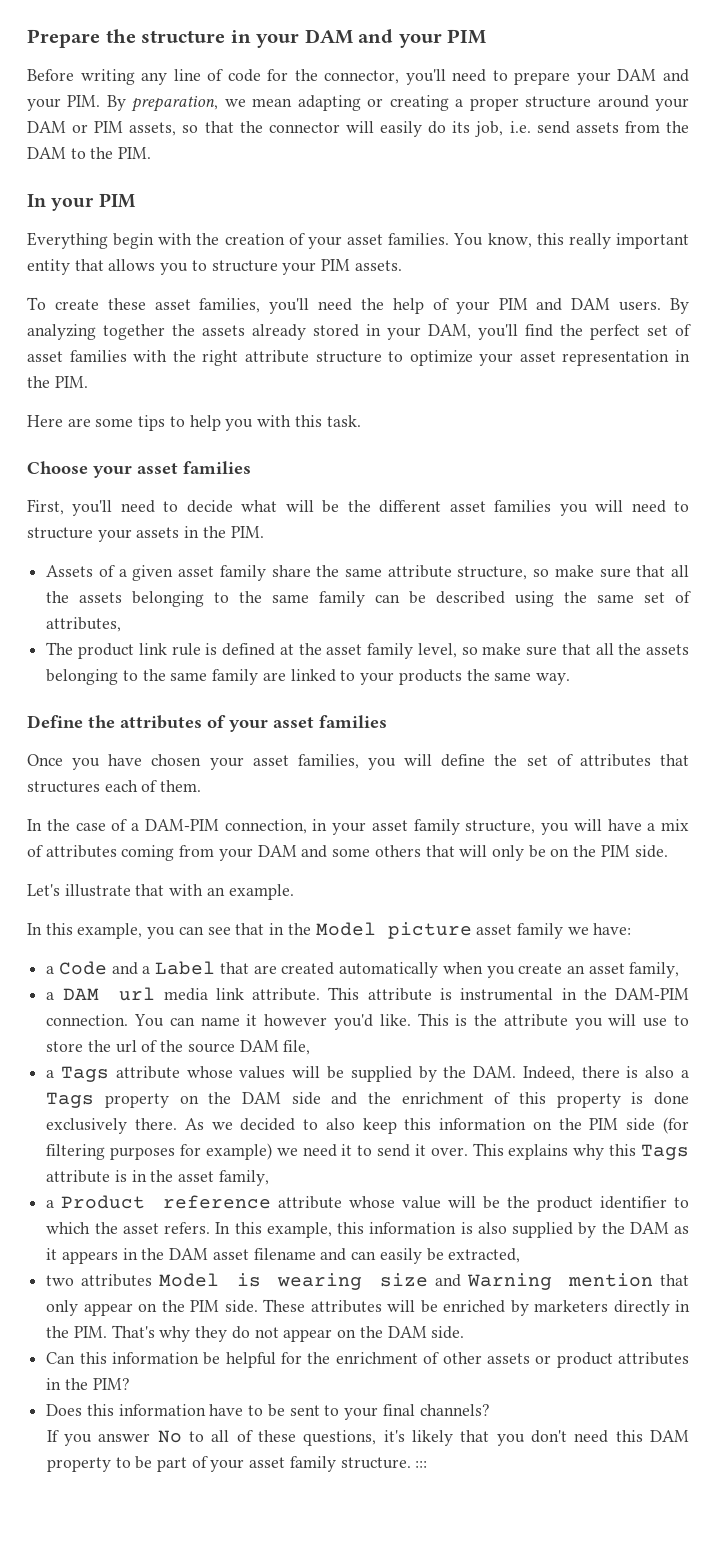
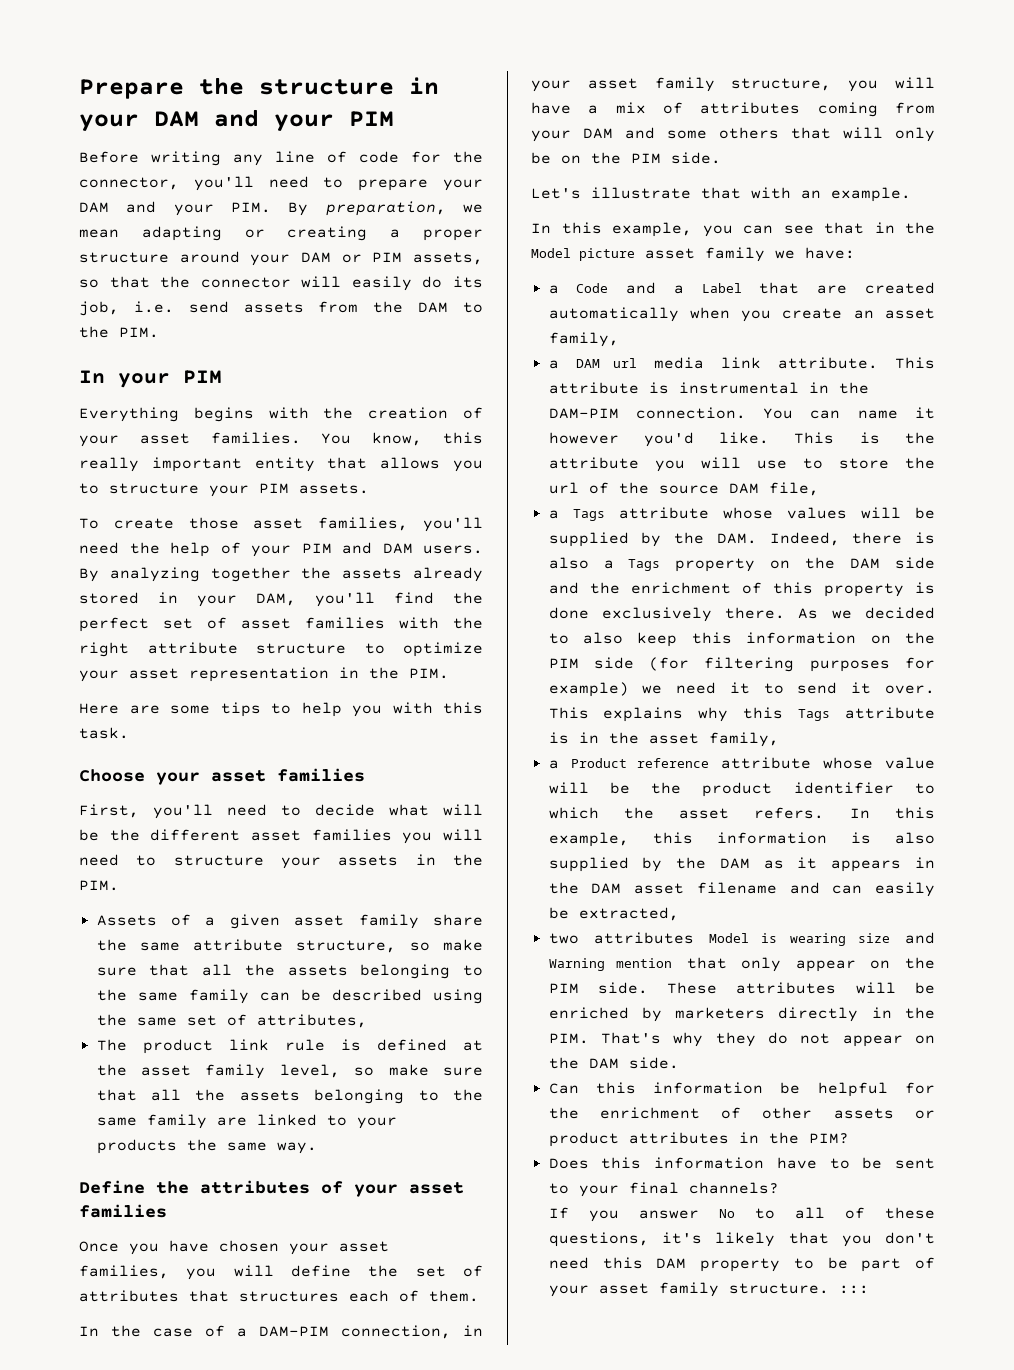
[113,233,155,249] begin -> [193,407,254,422] begins
[107,298,146,310] these -> [188,517,239,529] those

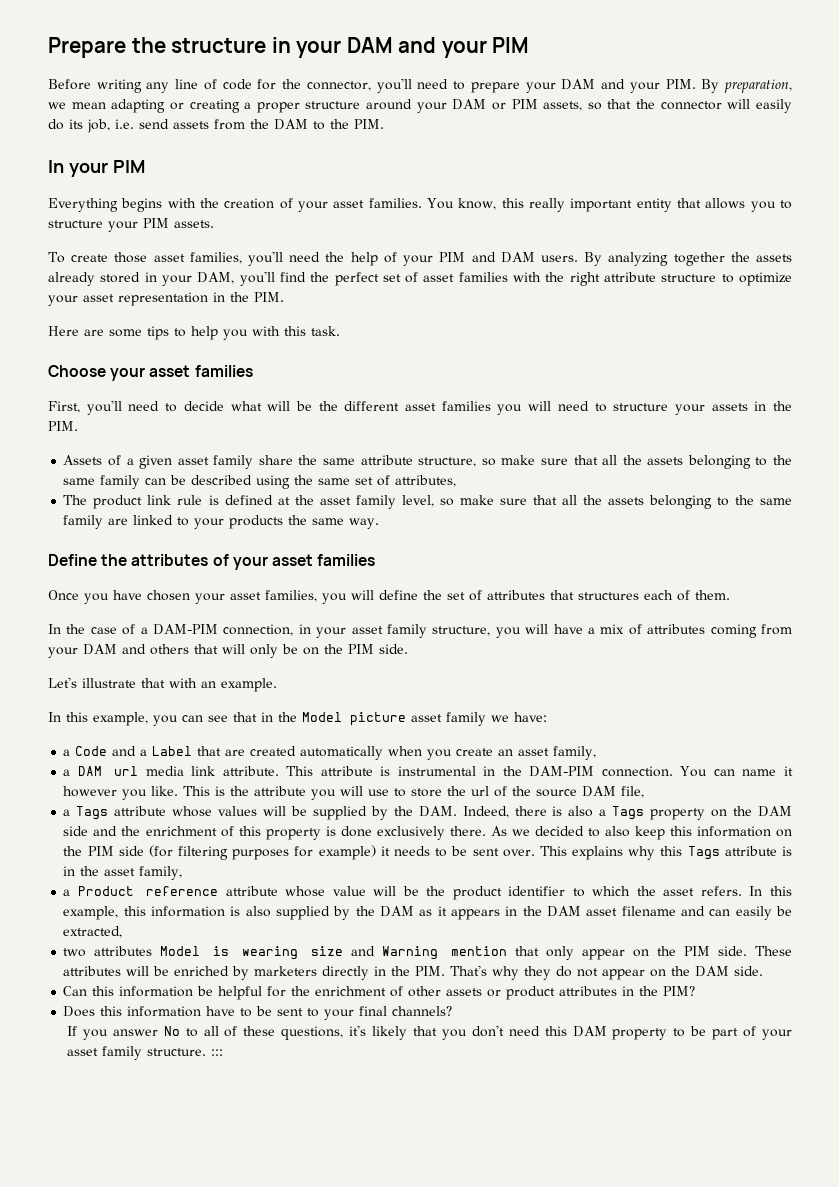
[667,130,707,139] some -> (146, 649) none
[643,432,694,447] you'd -> [122,789,148,800] you
[642,682,872,694] we need it to send it -> [380,846,499,857] it needs to be sent

